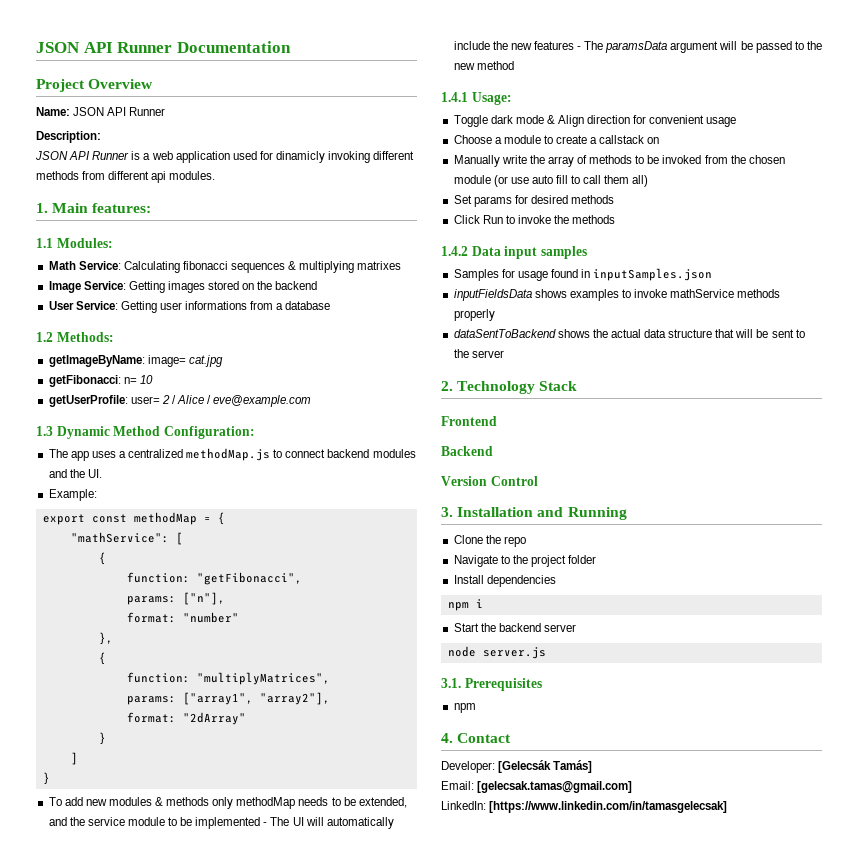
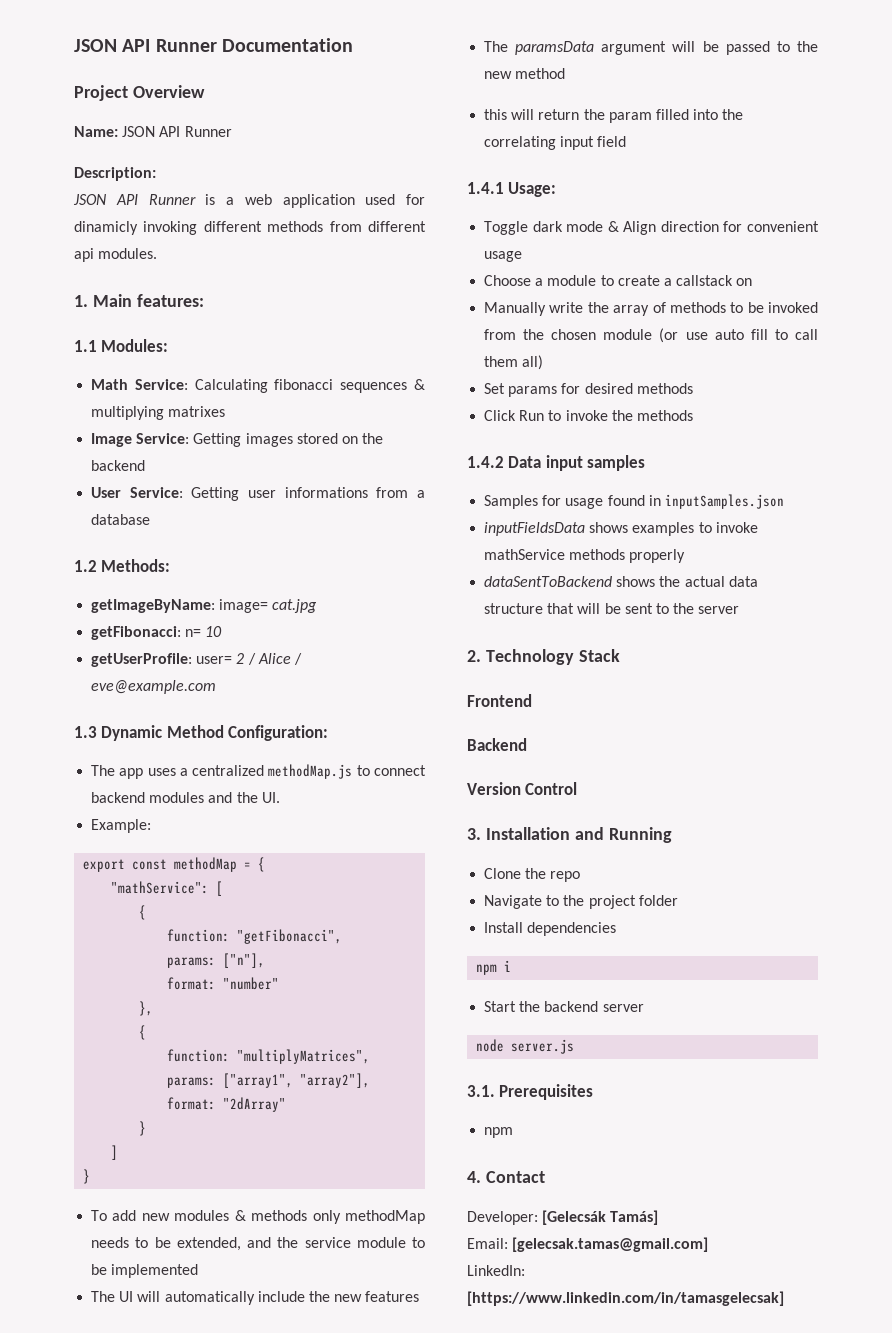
[263,822,268,826] - -> (199, 1271) //
[577,46,582,50] - -> (420, 1296) //
(514, 65) none -> [484,109,744,123] [484,136,627,150] // this will return the param filled into the correlating input field

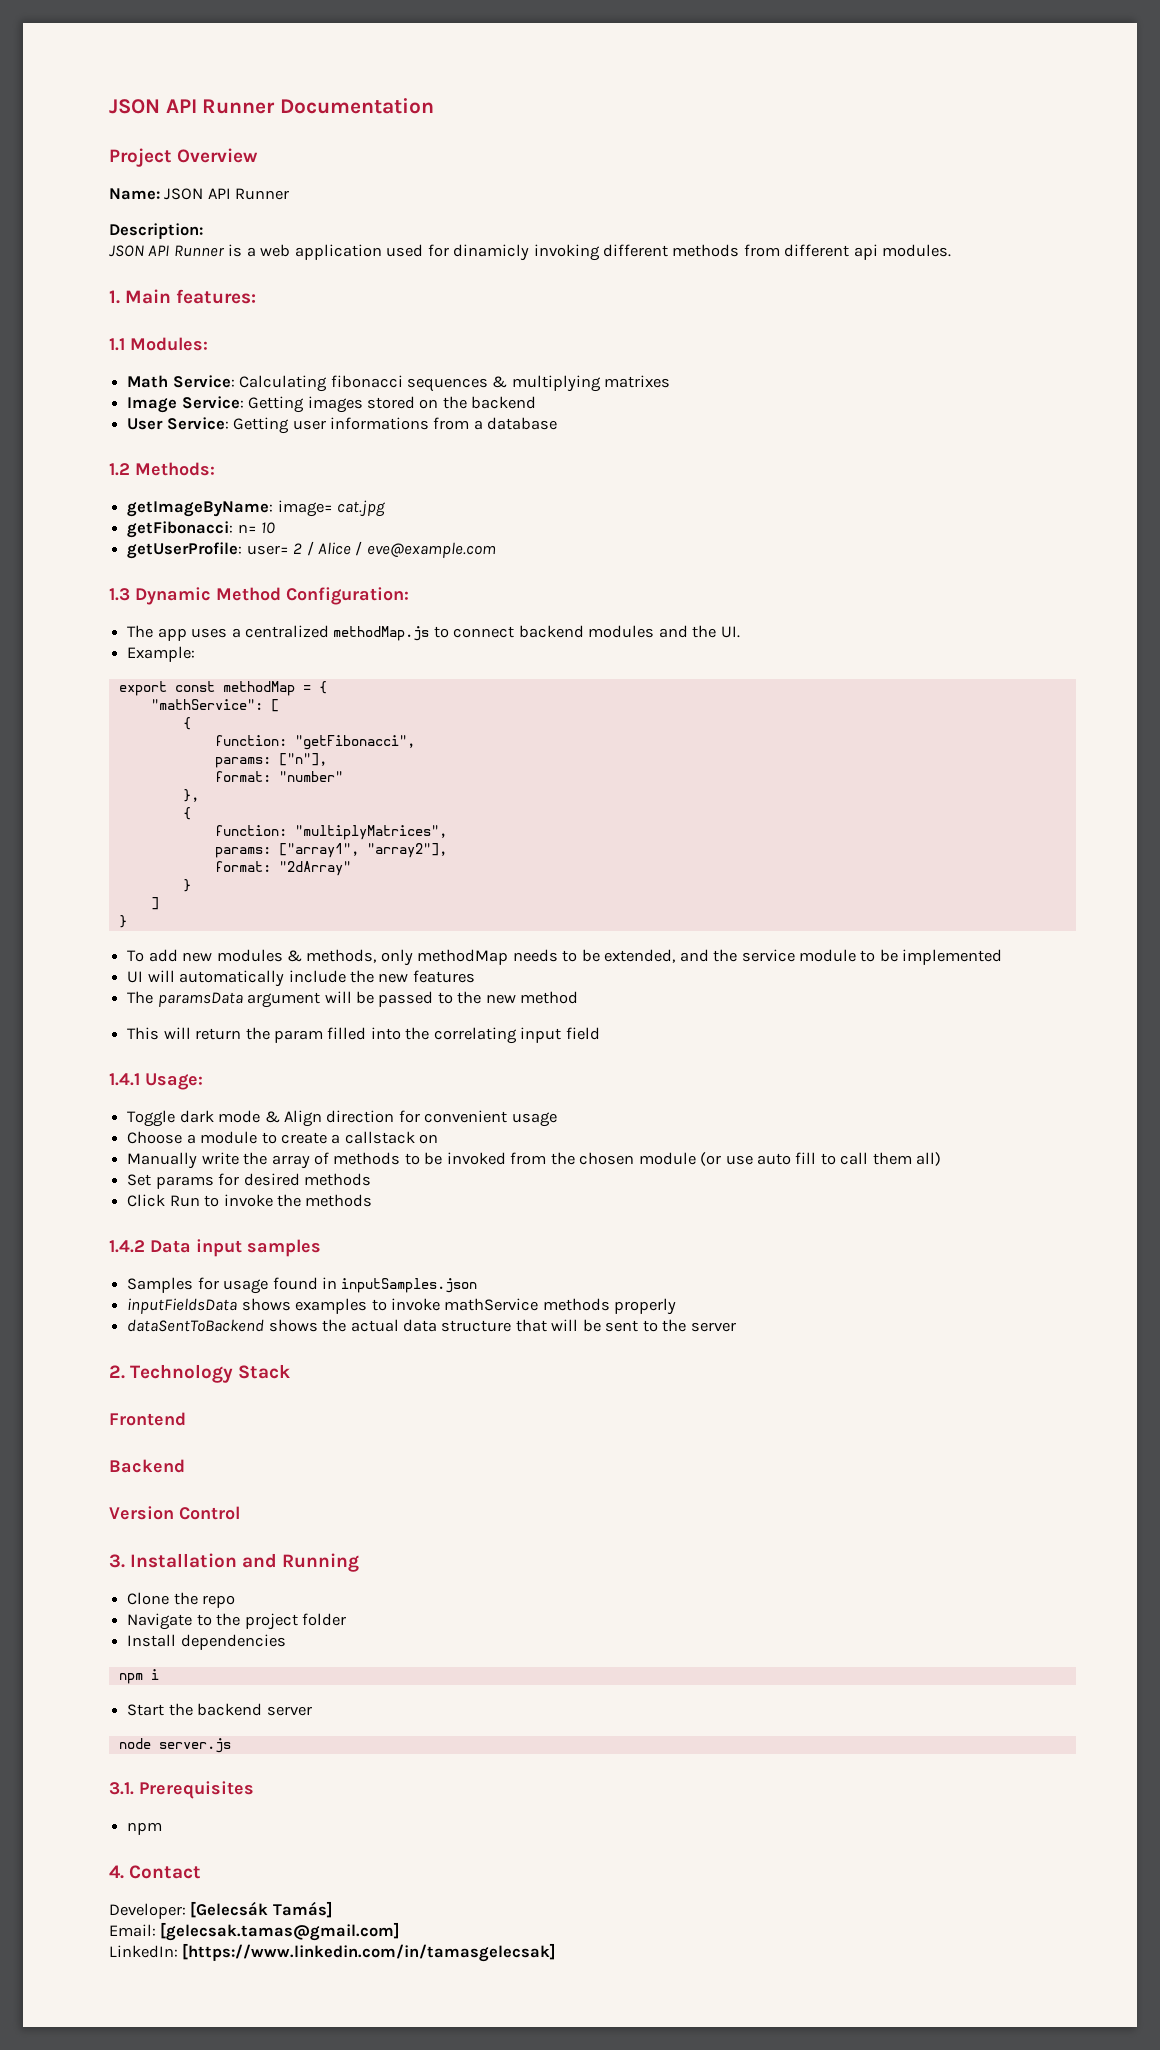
[251,1210,308,1221] methods -> [306,949,377,963] methods,
[91,1291,116,1302] The -> (1003, 957) none
[484,109,508,120] this -> [127,1027,160,1040] This

